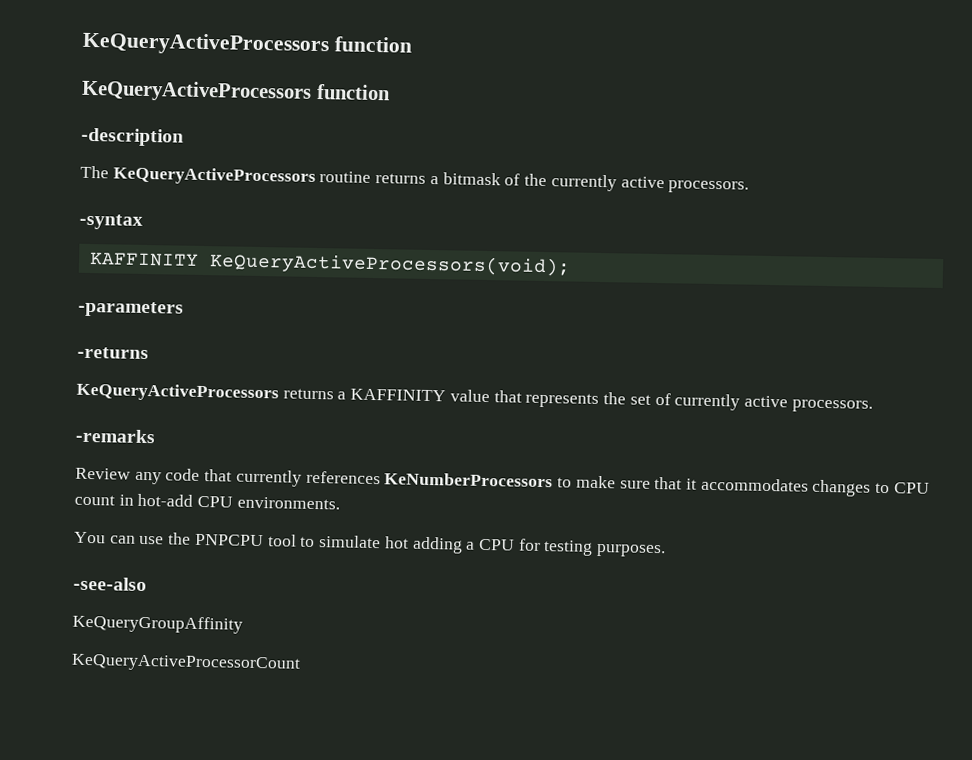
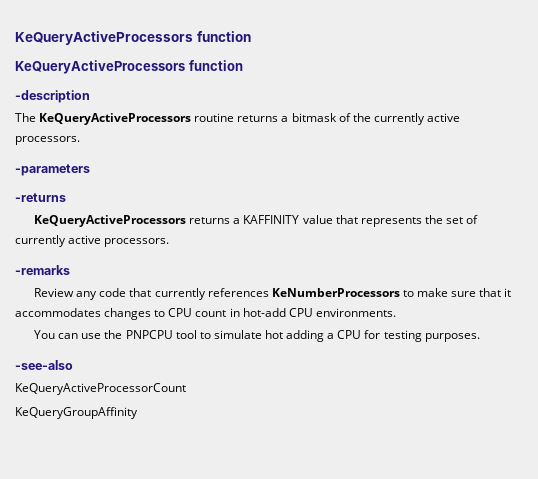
[79,213,143,230] [88,251,571,277] // -syntax // KAFFINITY KeQueryActiveProcessors(void); -> (80, 140) none
(147, 584) none -> [15,383,186,395] // KeQueryActiveProcessorCount
[71,653,301,673] // KeQueryActiveProcessorCount -> (138, 413) none

